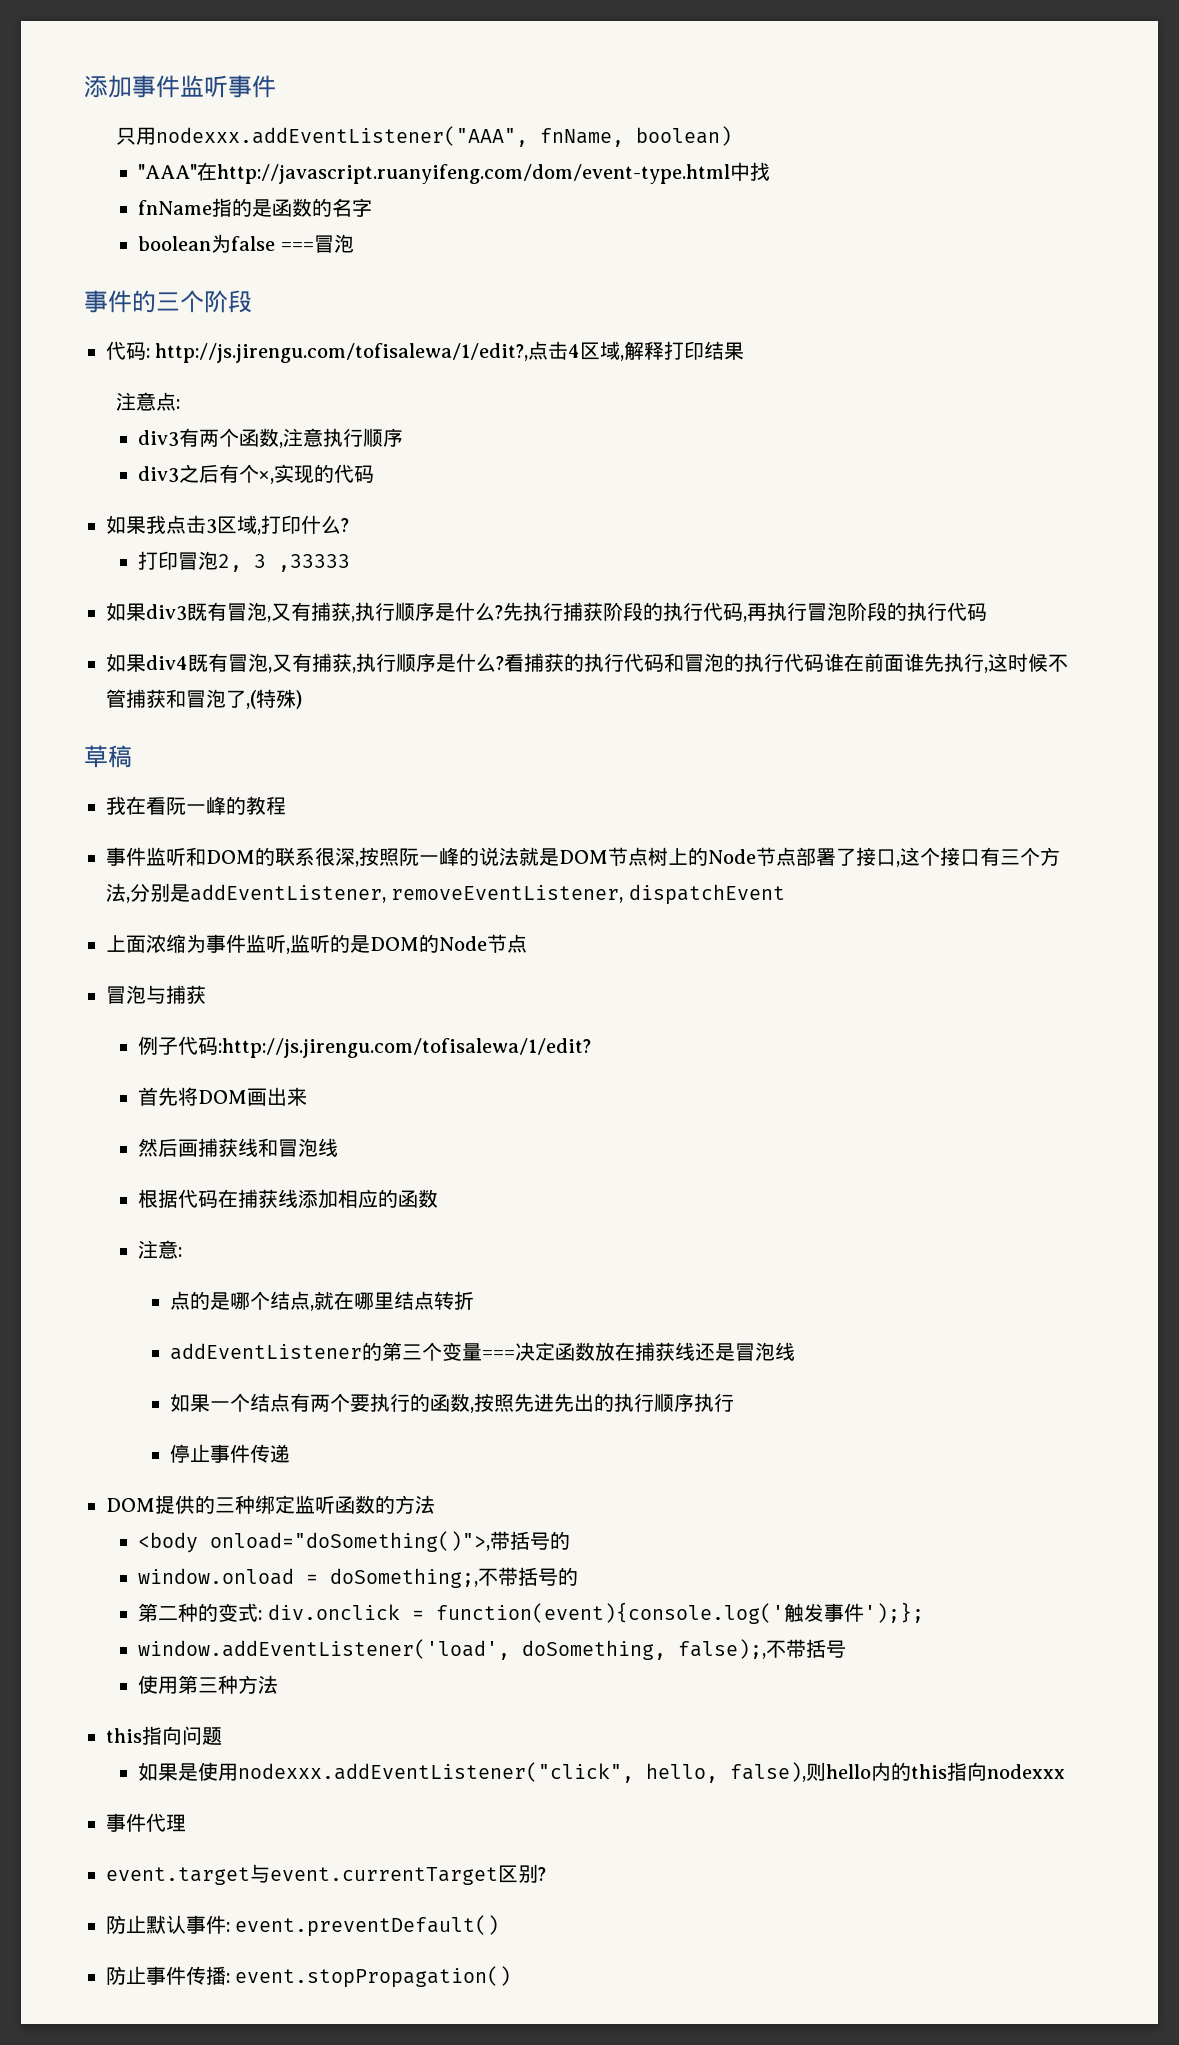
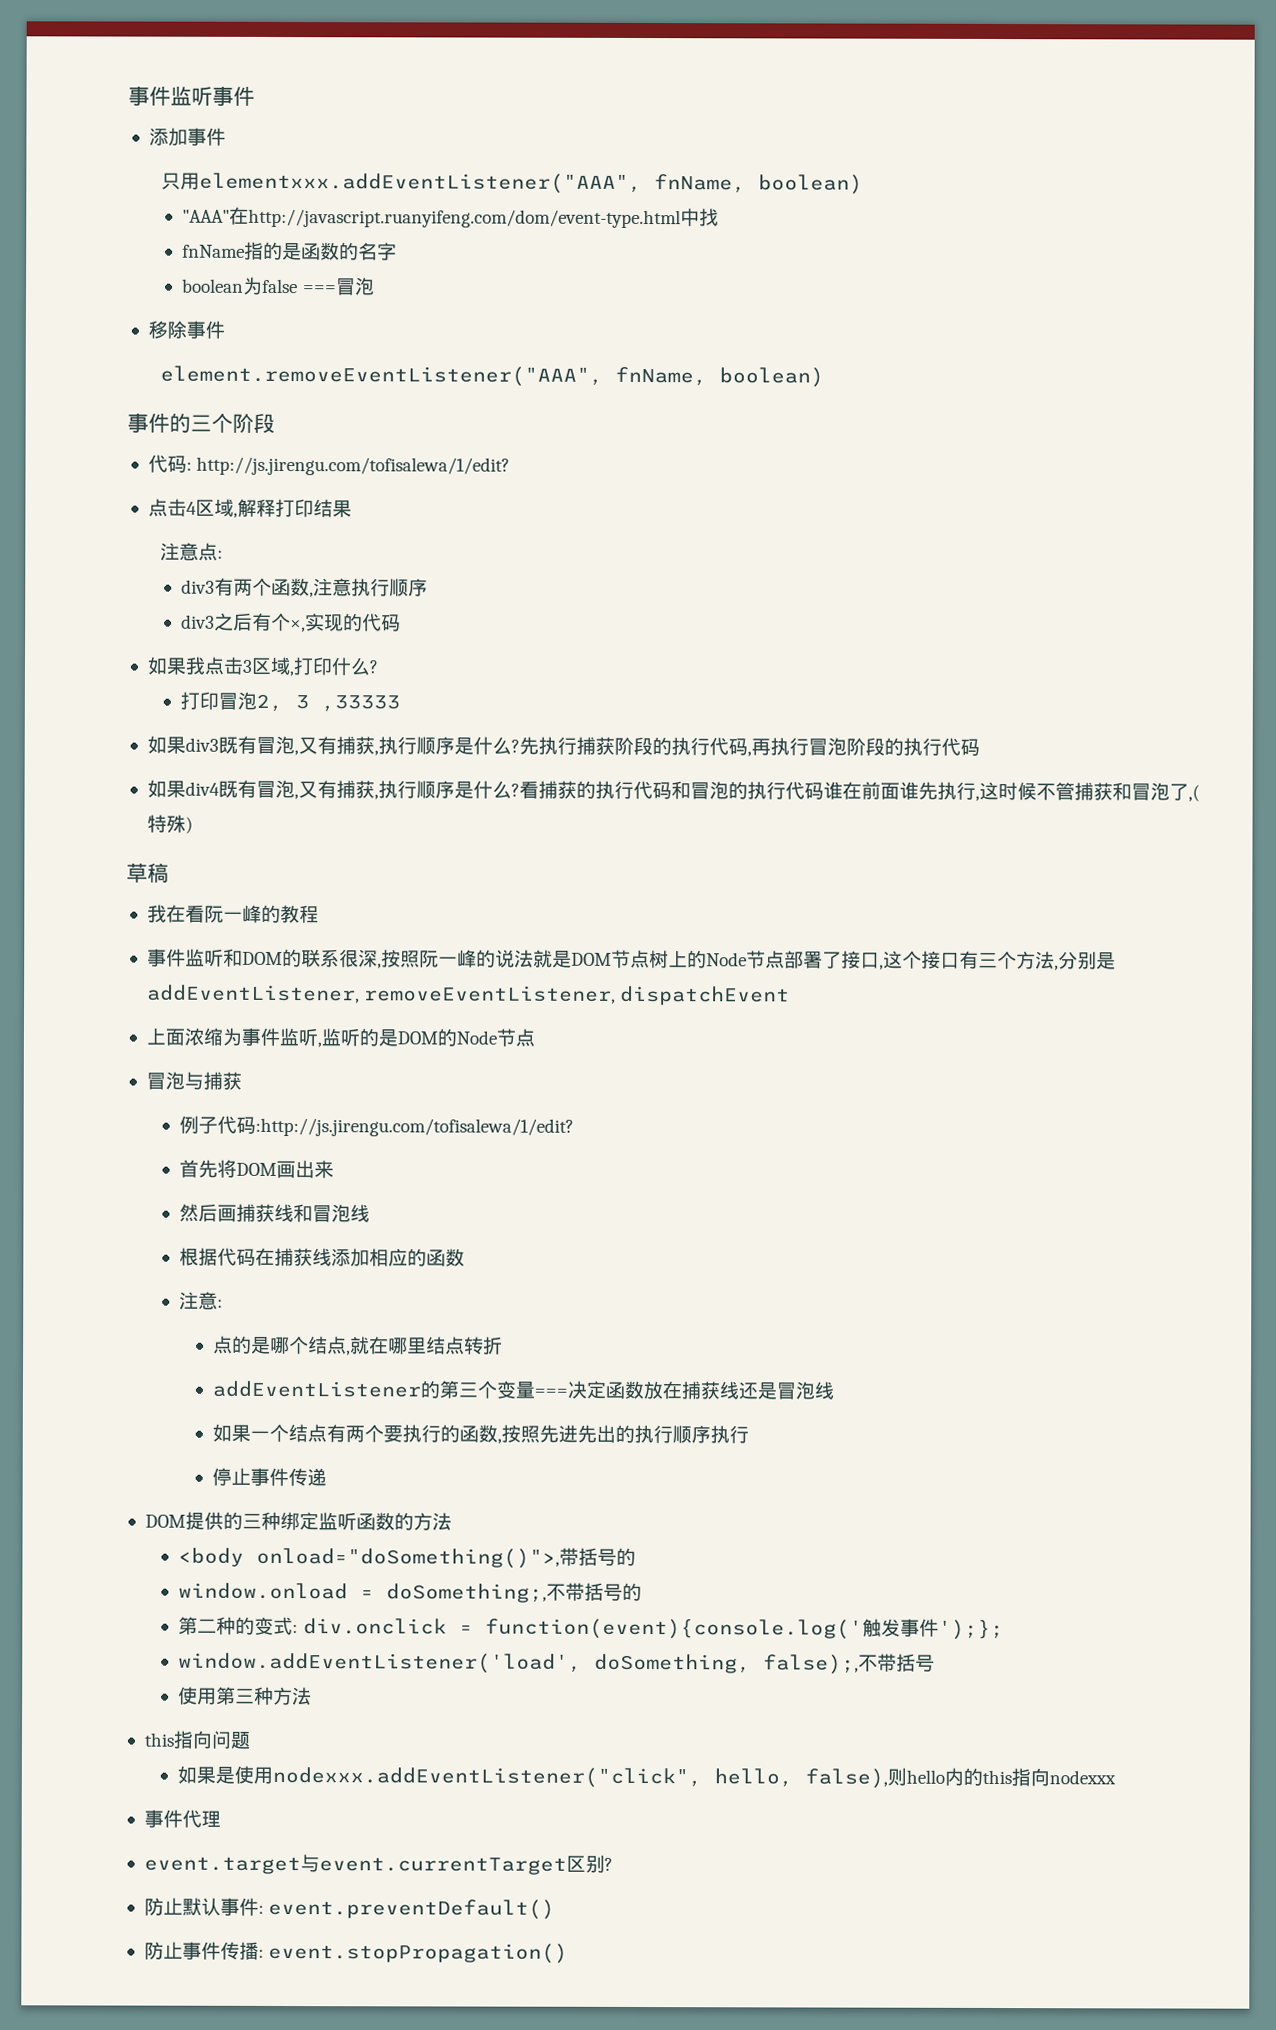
[84,75,132,98] 添加 -> (128, 96) none
(276, 86) none -> [148,127,226,146] // 添加事件
[156,126,529,147] nodexxx.addEventListener("AAA", -> [199,172,643,195] elementxxx.addEventListener("AAA",
(354, 243) none -> [147,320,225,339] [160,365,825,388] // 移除事件 // element.removeEventListener("AAA", fnName, boolean)
[155,343,529,363] http://js.jirengu.com/tofisalewa/1/edit?, -> [196,456,511,476] http://js.jirengu.com/tofisalewa/1/edit? //

